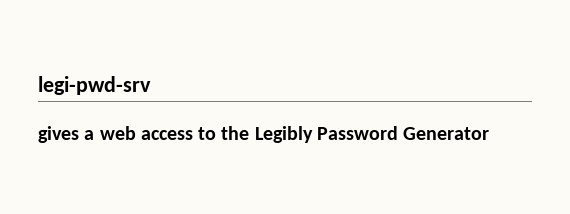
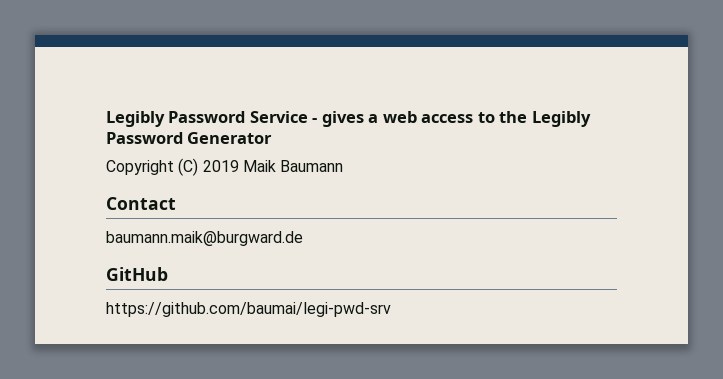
[38,76,151,95] legi-pwd-srv // -> [106,111,318,127] Legibly Password Service -
(490, 133) none -> [106,158,344,176] [106,197,176,210] [106,231,303,246] [106,267,168,281] [106,302,391,317] // Copyright (C) 2019 Maik Baumann // Contact // baumann.maik@burgward.de // GitHub // https://github.com/baumai/legi-pwd-srv

